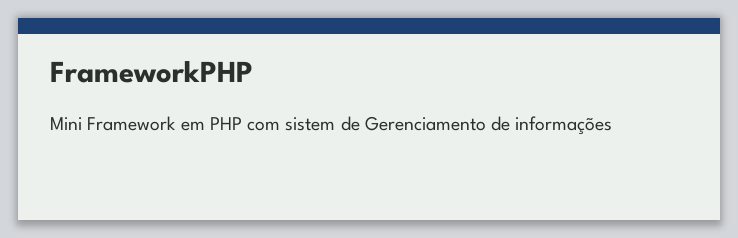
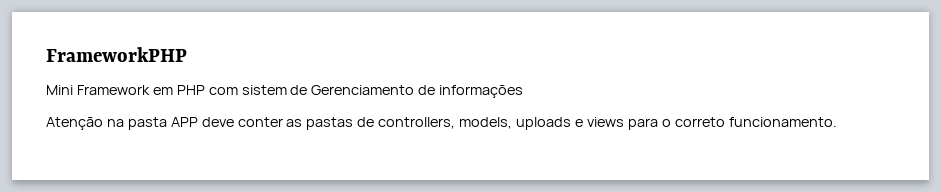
(613, 125) none -> [46,117,837,130] // Atenção na pasta APP deve conter as pastas de controllers, models, uploads e views para o correto funcionamento.

